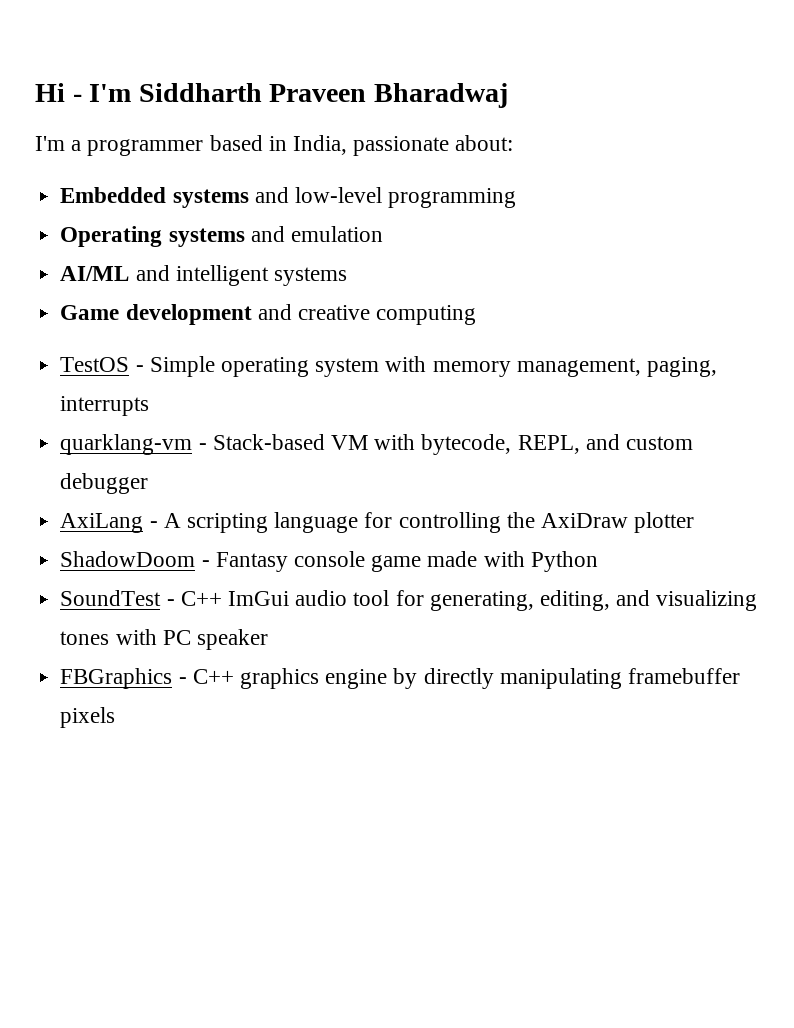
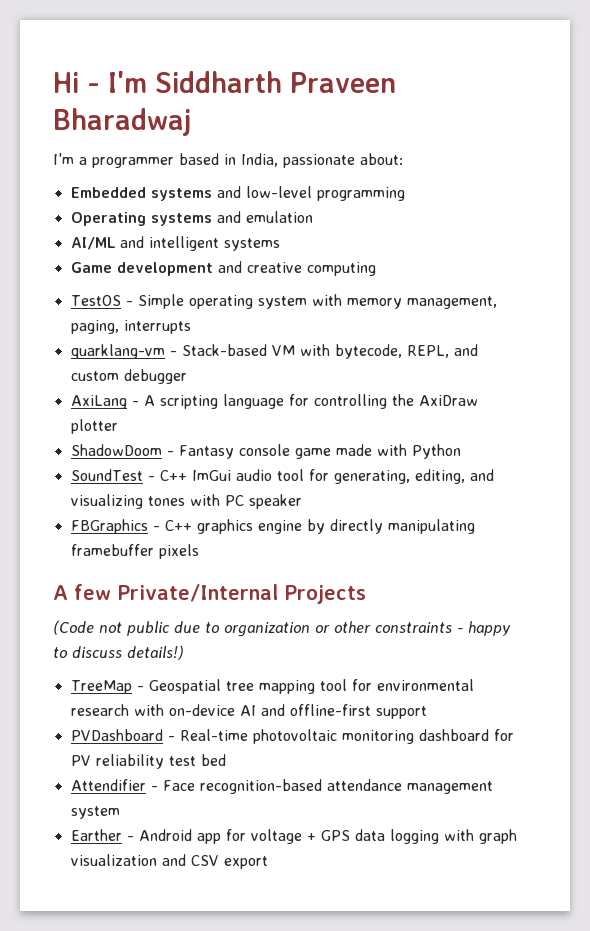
(116, 717) none -> [53,584,366,604] [53,620,511,637] [53,645,184,660] [70,679,474,694] [70,704,427,719] [70,729,514,744] [70,754,226,769] [70,779,493,794] [70,806,120,819] [70,829,517,844] [70,854,268,869] // A few Private/Internal Projects // (Code not public due to organization or other constraints - happy to discuss details!) // TreeMap - Geospatial tree mapping tool for environmental research with on-device AI and offline-first support // PVDashboard - Real-time photovoltaic monitoring dashboard for PV reliability test bed // Attendifier - Face recognition-based attendance management system // Earther - Android app for voltage + GPS data logging with graph visualization and CSV export

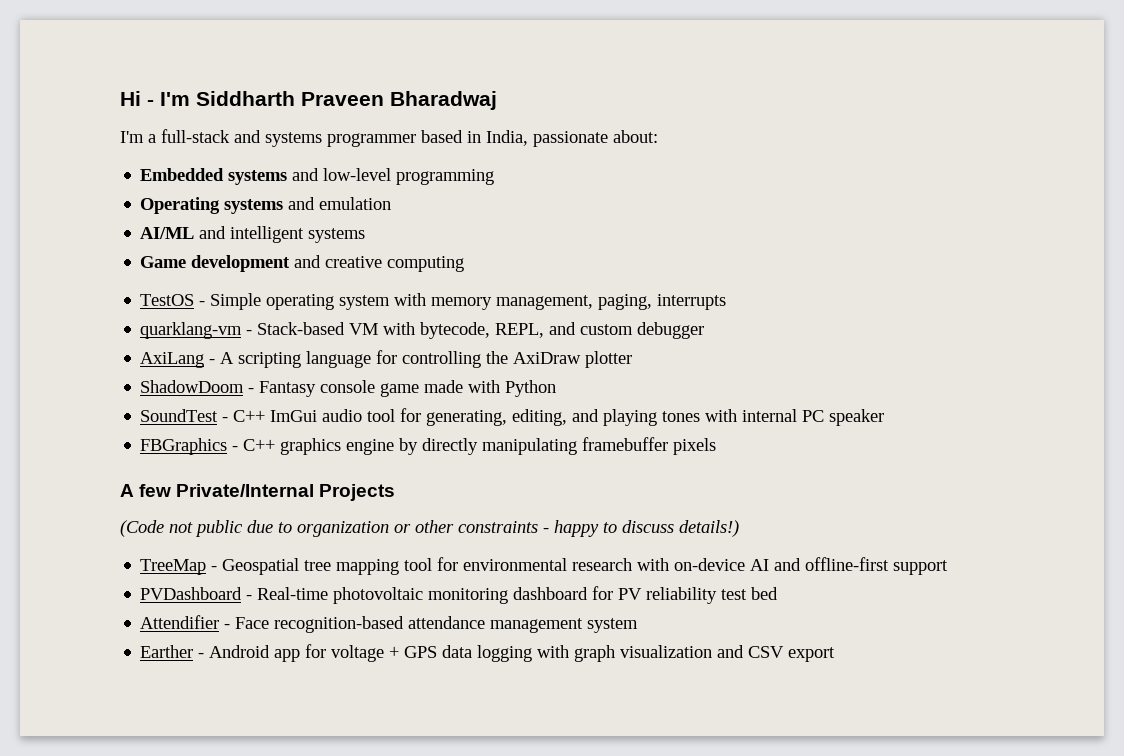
(87, 161) none -> [161,129,322,147] full-stack and systems
[70,494,143,509] visualizing -> [603,409,658,426] playing
(220, 500) none -> [742,409,798,422] internal

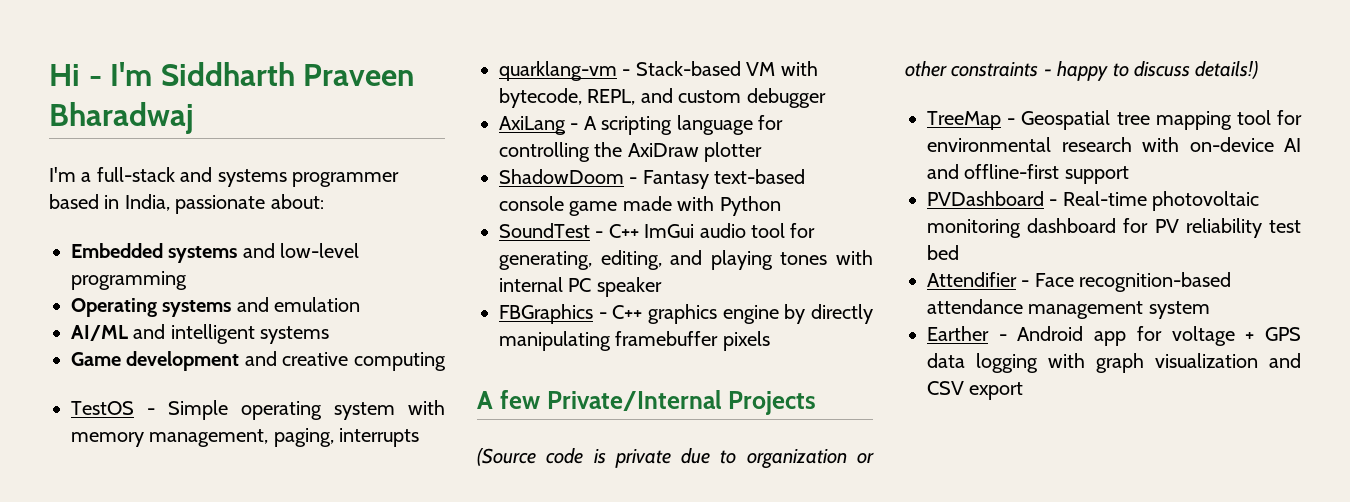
(317, 389) none -> [714,169,806,184] text-based
[120,520,243,537] (Code not public -> [477,448,671,468] (Source code is private

